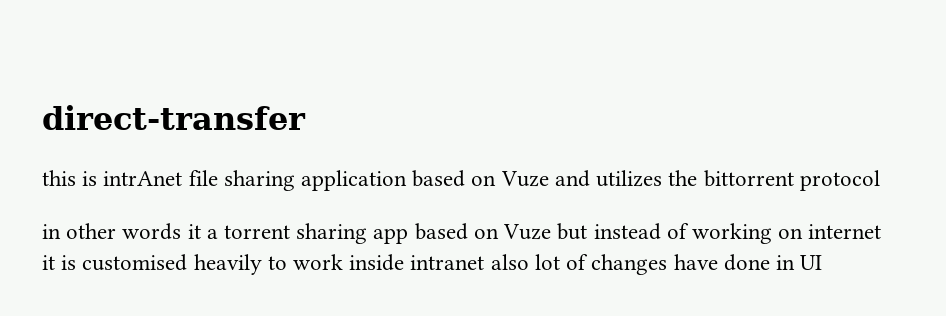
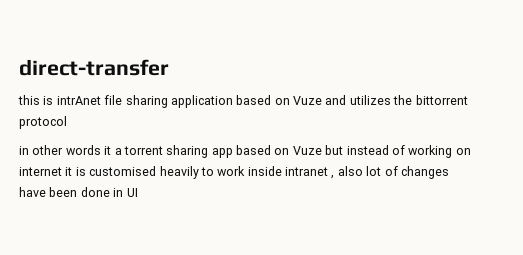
(485, 262) none -> [331,175,335,179] ,
(718, 262) none -> [49,187,78,197] been

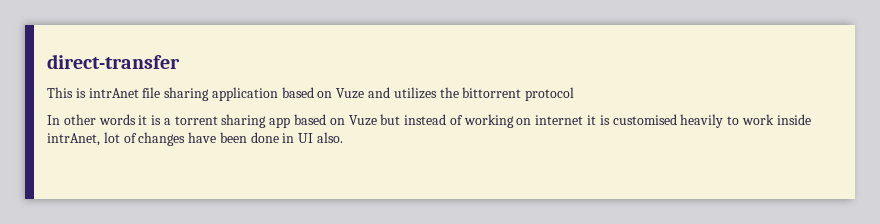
[18,95,40,105] this -> [47,87,73,98] This
[19,146,29,155] in -> [47,115,60,125] In
(112, 150) none -> [151,115,162,125] is
[285,166,363,179] intranet , also -> [47,133,100,146] intrAnet,
(138, 192) none -> [317,132,344,143] also.

